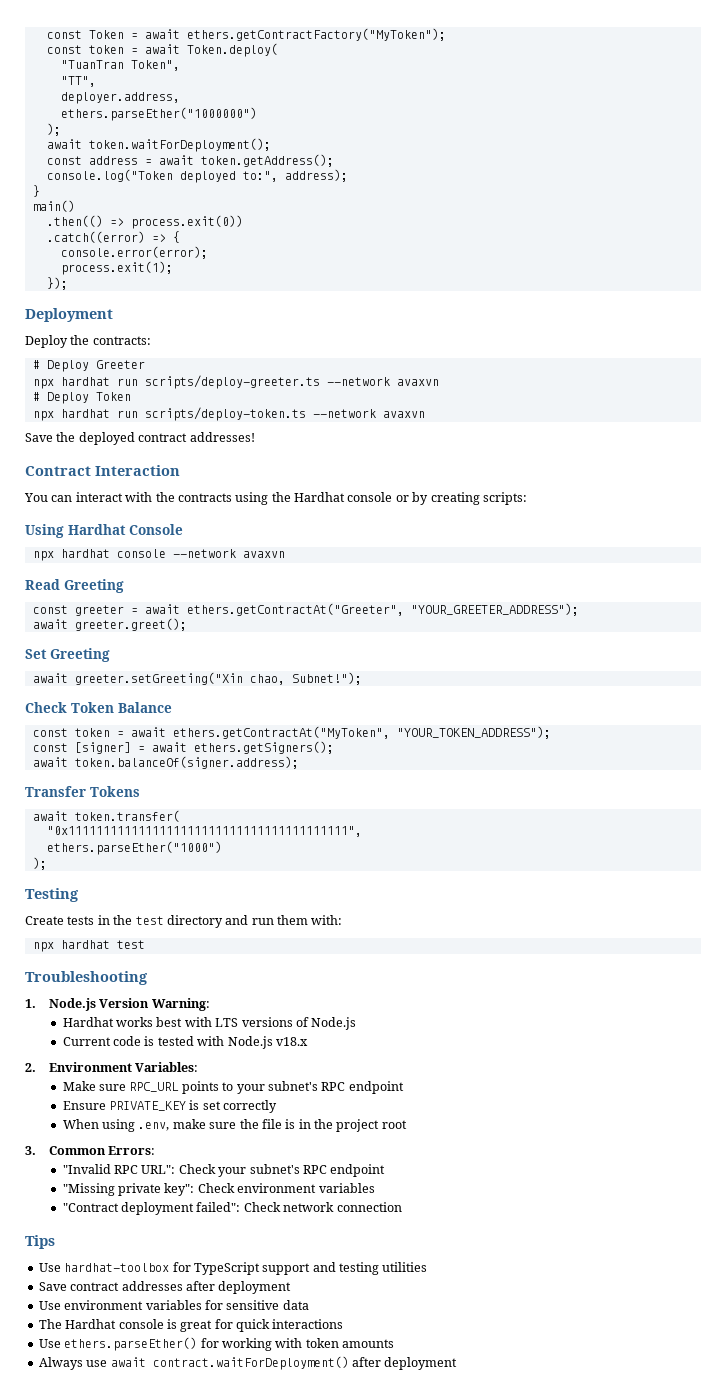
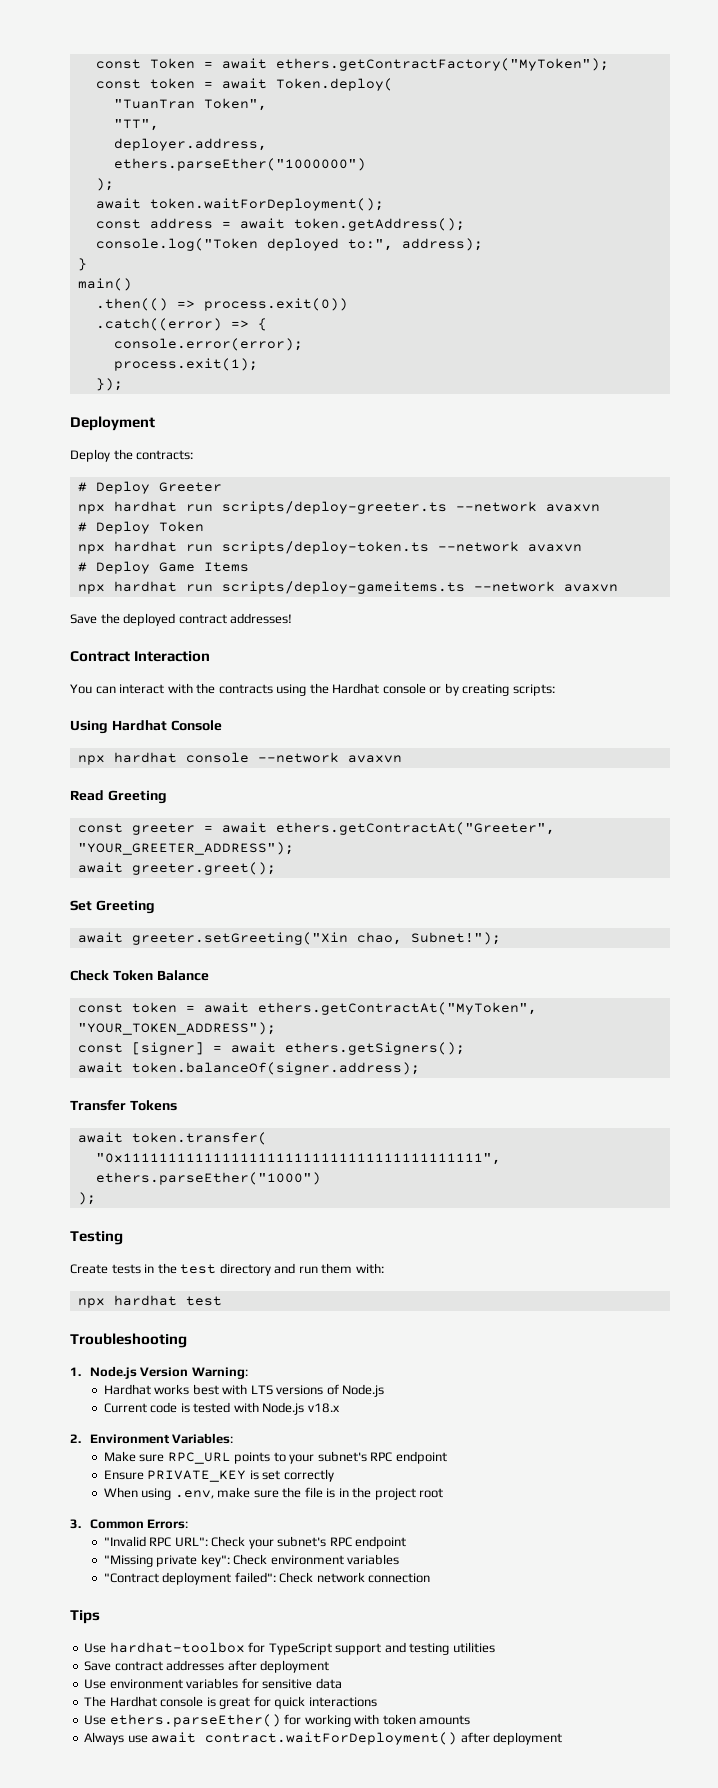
(425, 414) none -> [77,561,249,574] [77,581,618,594] // # Deploy Game Items // npx hardhat run scripts/deploy-gameitems.ts --network avaxvn

